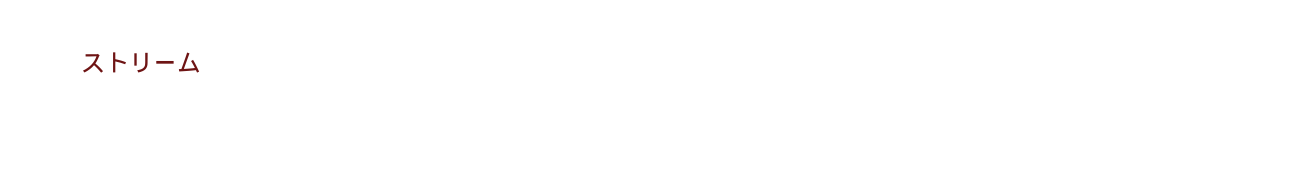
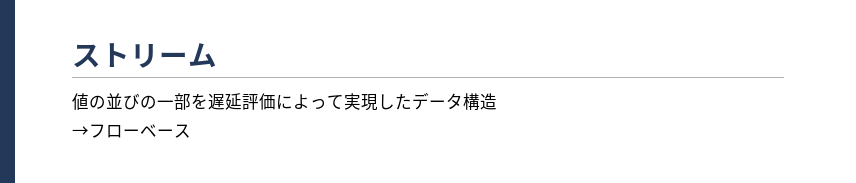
(201, 62) none -> [72,92,497,111] [72,124,191,138] // 値の並びの一部を遅延評価によって実現したデータ構造 // →フローベース

